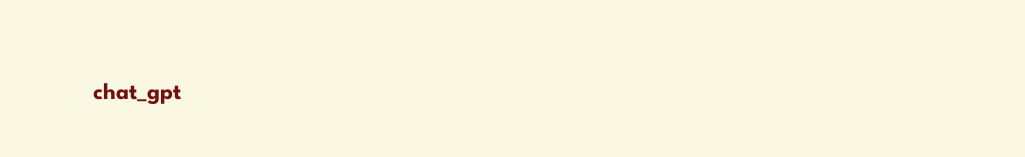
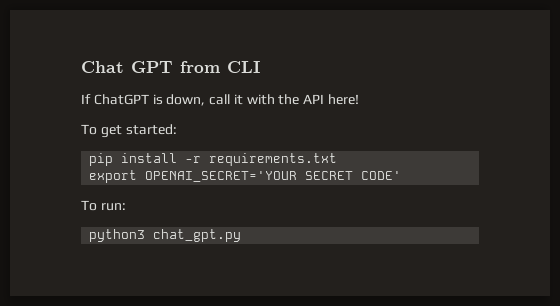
[93,83,181,105] chat_gpt -> [81,61,260,73] [81,94,360,106] [81,124,177,138] [89,153,338,166] [89,170,402,183] [81,200,126,211] [89,229,242,242] Chat GPT from CLI // If ChatGPT is down, call it with the API here! // To get started: // pip install -r requirements.txt // export OPENAI_SECRET='YOUR SECRET CODE' // To run: // python3 chat_gpt.py

